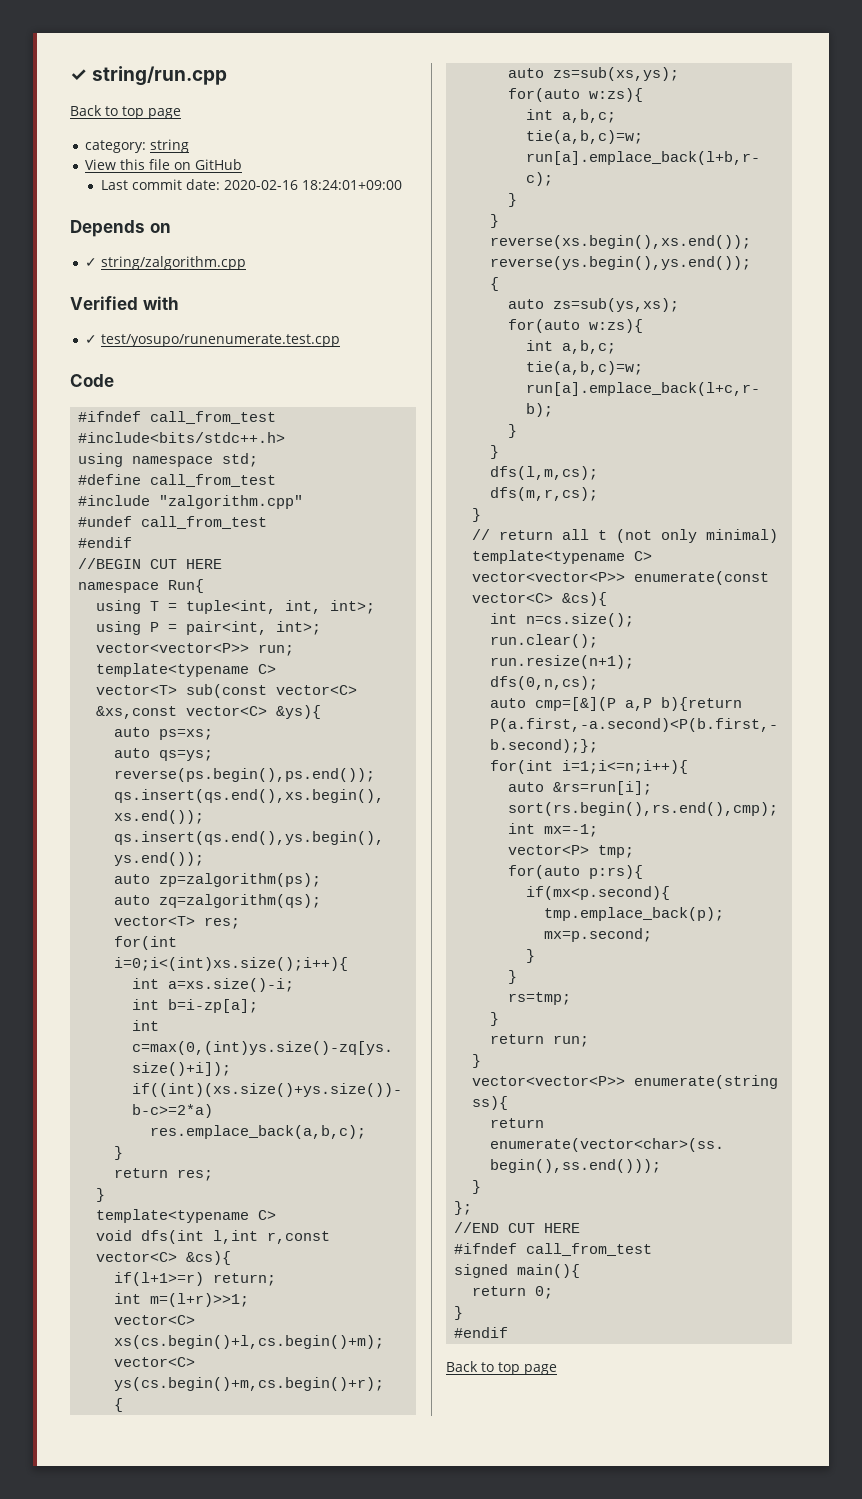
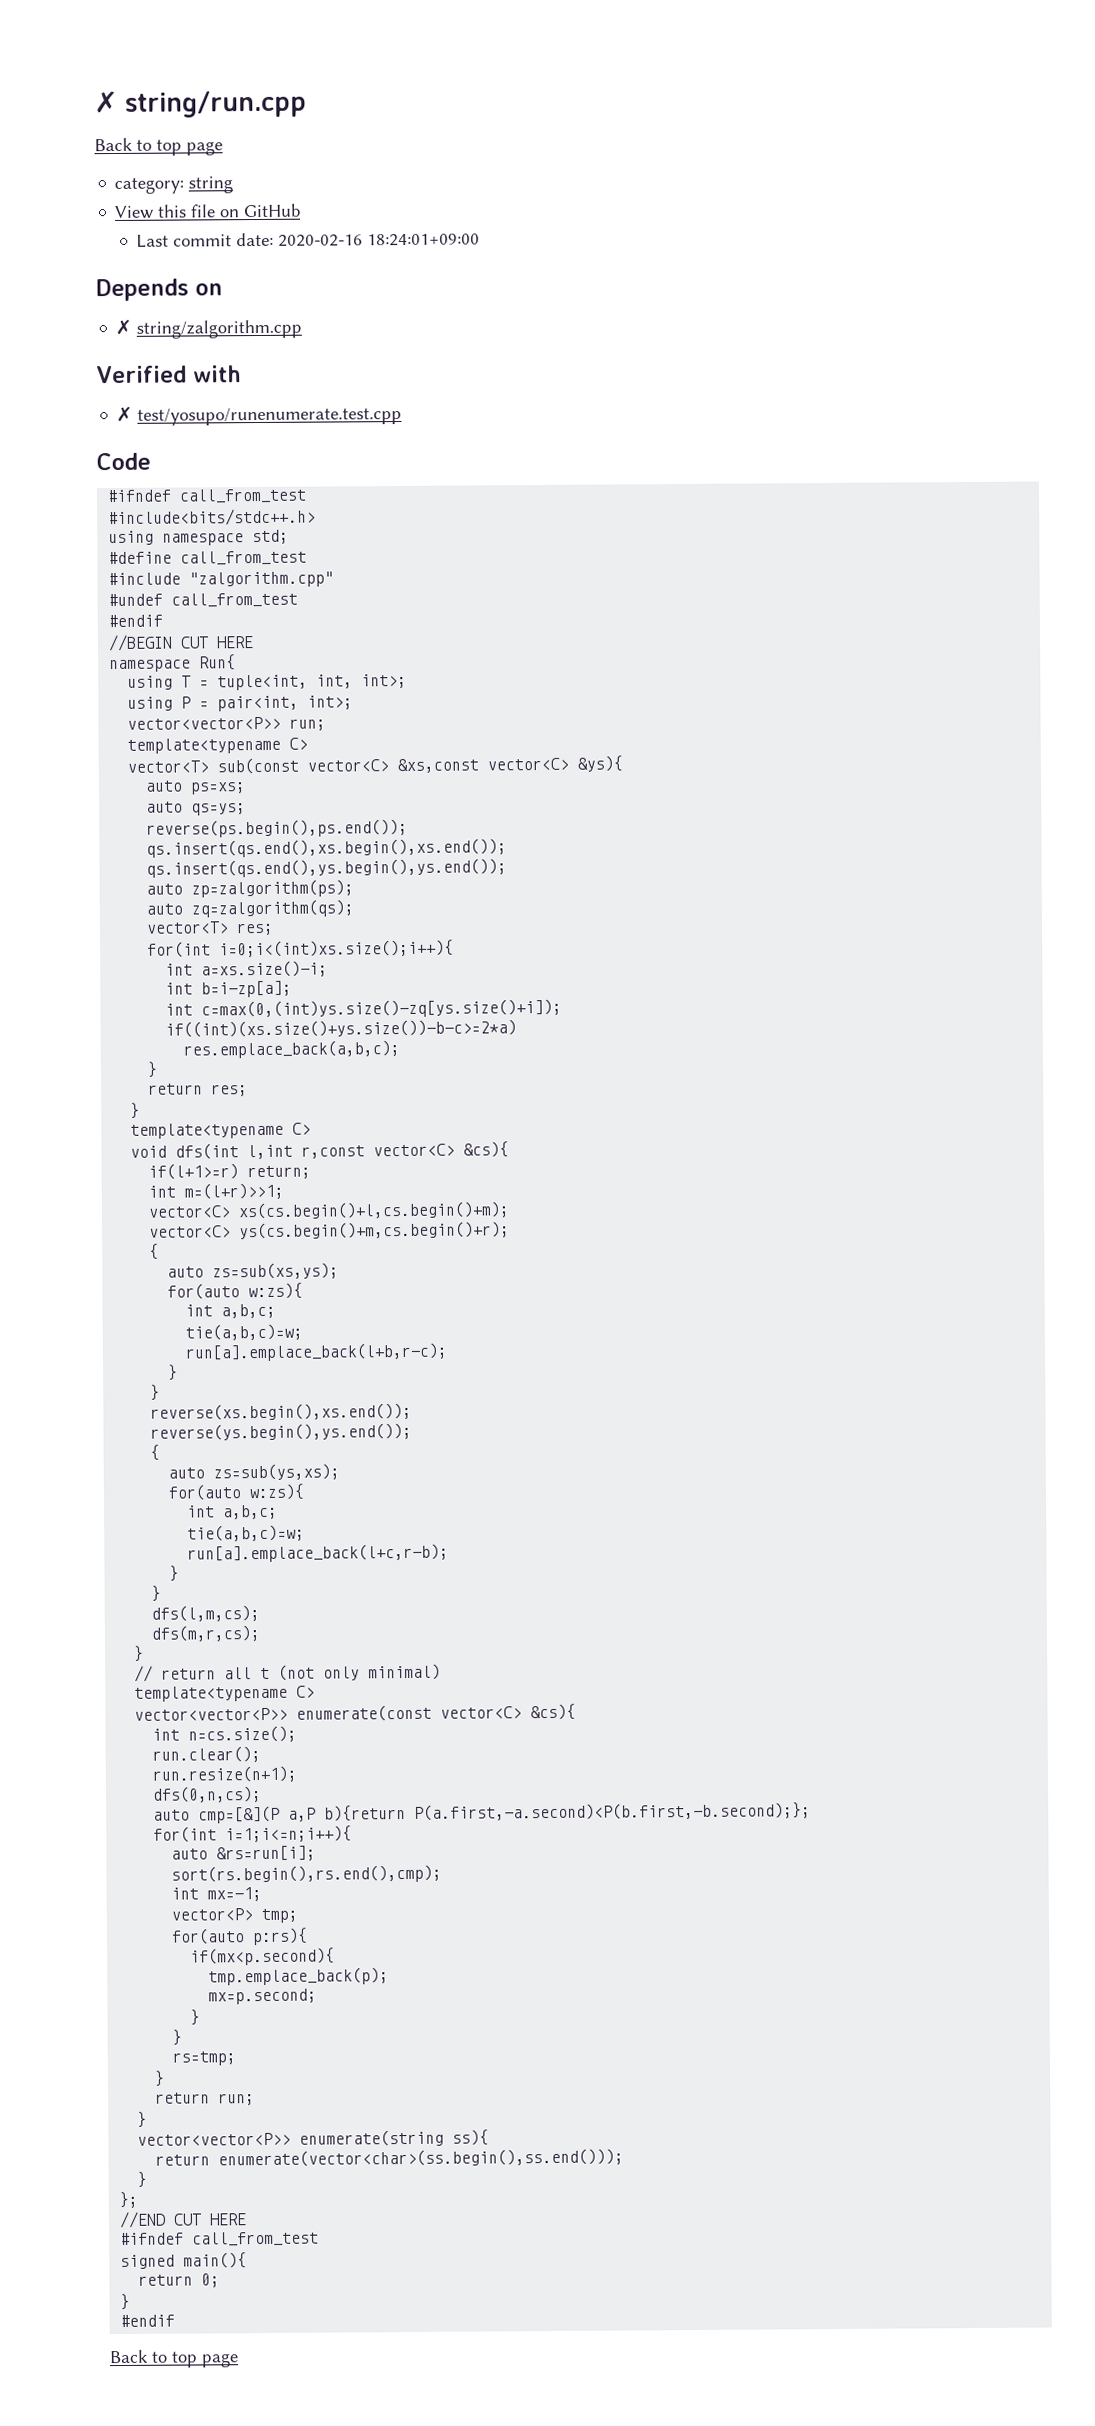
[70,69,87,81] ✓ -> [94,90,118,114] ✗
[85,258,98,267] ✓ -> [115,319,133,335] ✗
[85,335,98,344] ✓ -> [116,406,134,422] ✗

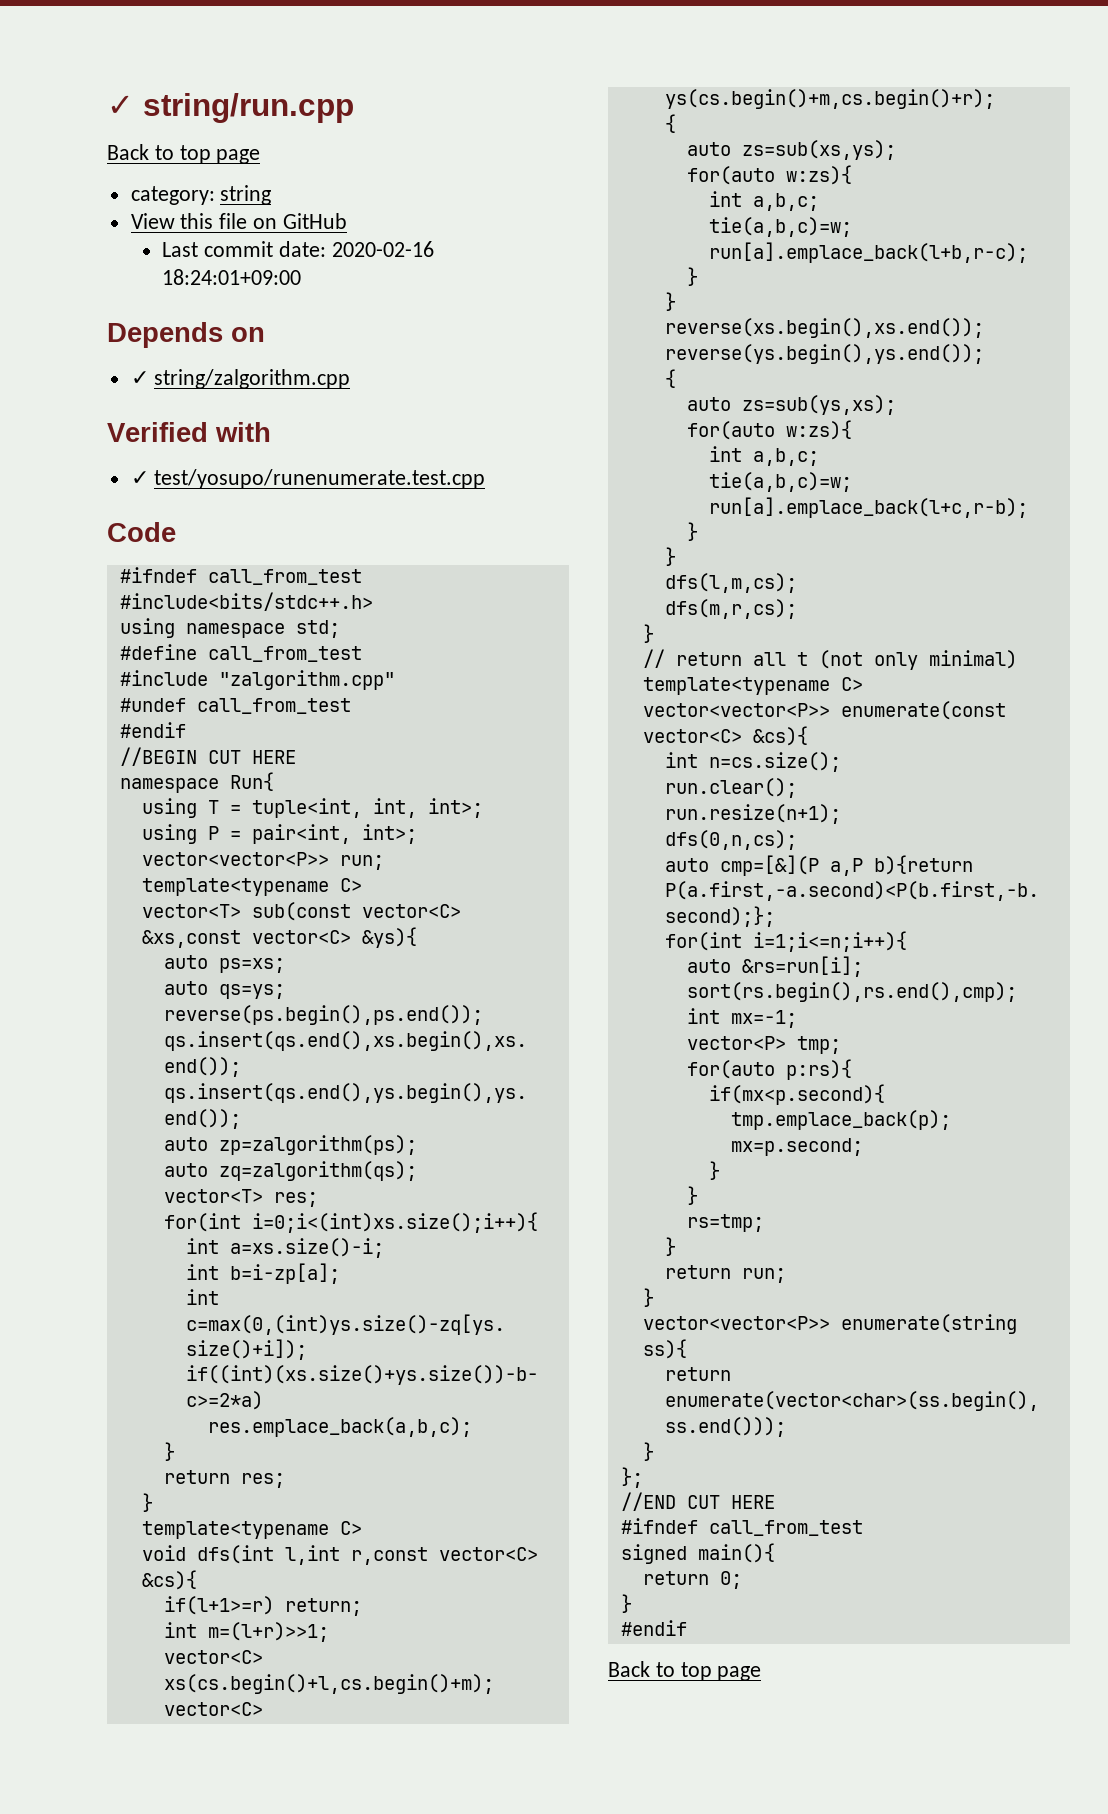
[94,90,118,114] ✗ -> [107,95,134,116] ✓
[115,319,133,335] ✗ -> [130,371,149,385] ✓
[116,406,134,422] ✗ -> [130,471,149,485] ✓

